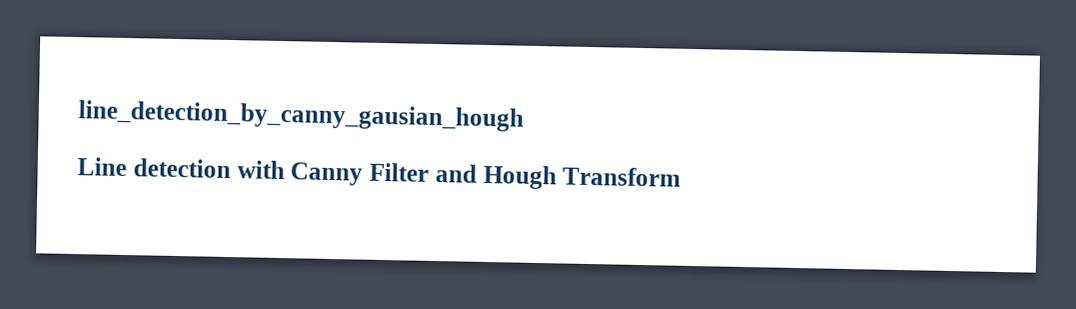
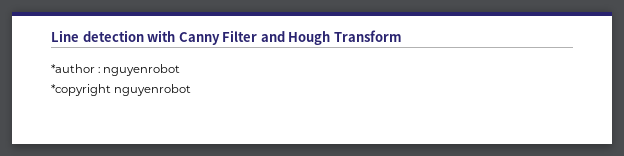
[78,100,524,132] line_detection_by_canny_gausian_hough // -> (51, 36) none
(682, 176) none -> [51,64,181,76] [51,84,192,96] // *author : nguyenrobot // *copyright nguyenrobot

